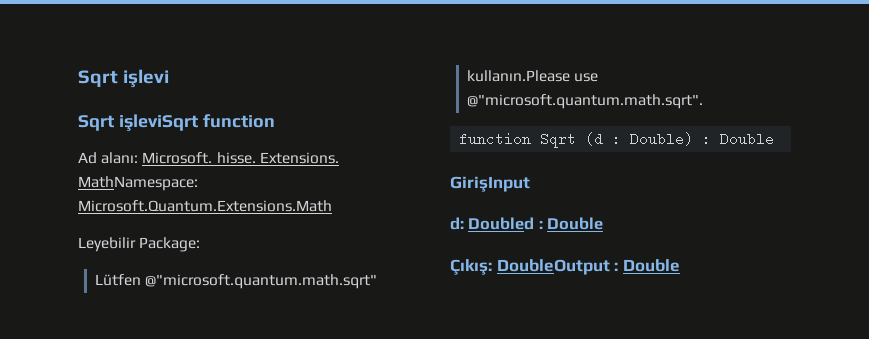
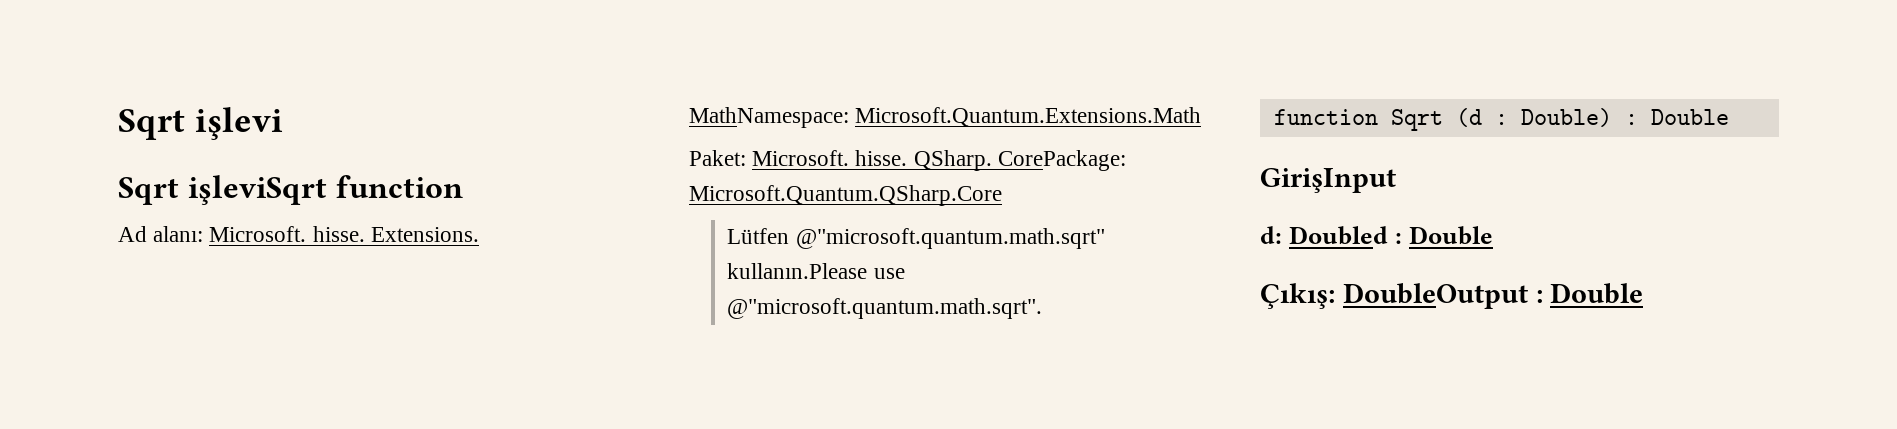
[78,237,201,252] Leyebilir Package: -> [689,150,1126,171] [689,185,1002,206] Paket: Microsoft. hisse. QSharp. CorePackage: Microsoft.Quantum.QSharp.Core

